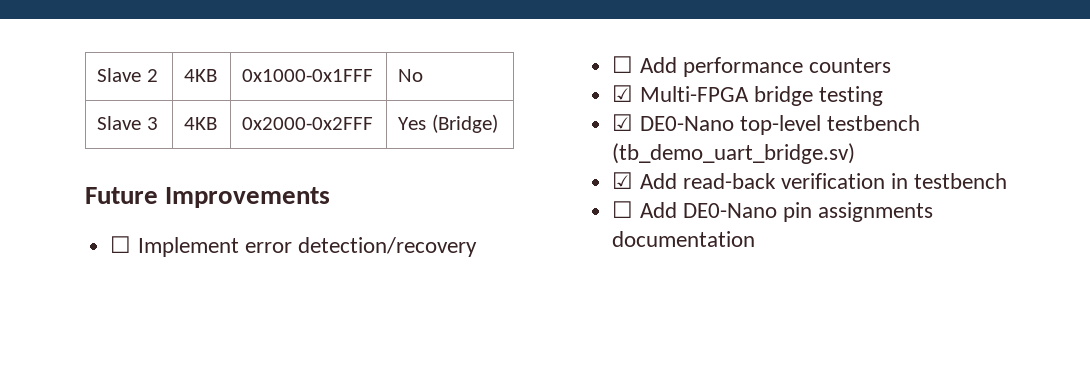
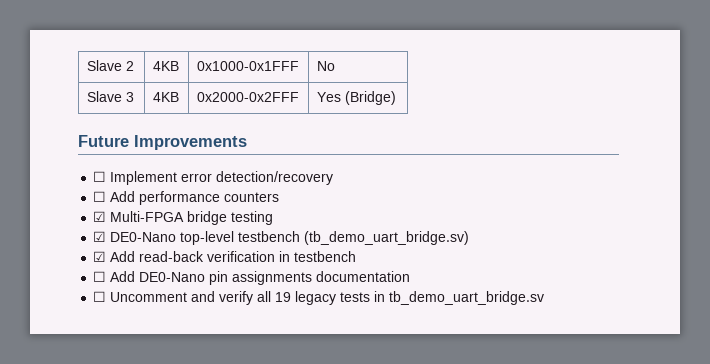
(756, 239) none -> [93,291,545,305] // ☐ Uncomment and verify all 19 legacy tests in tb_demo_uart_bridge.sv

